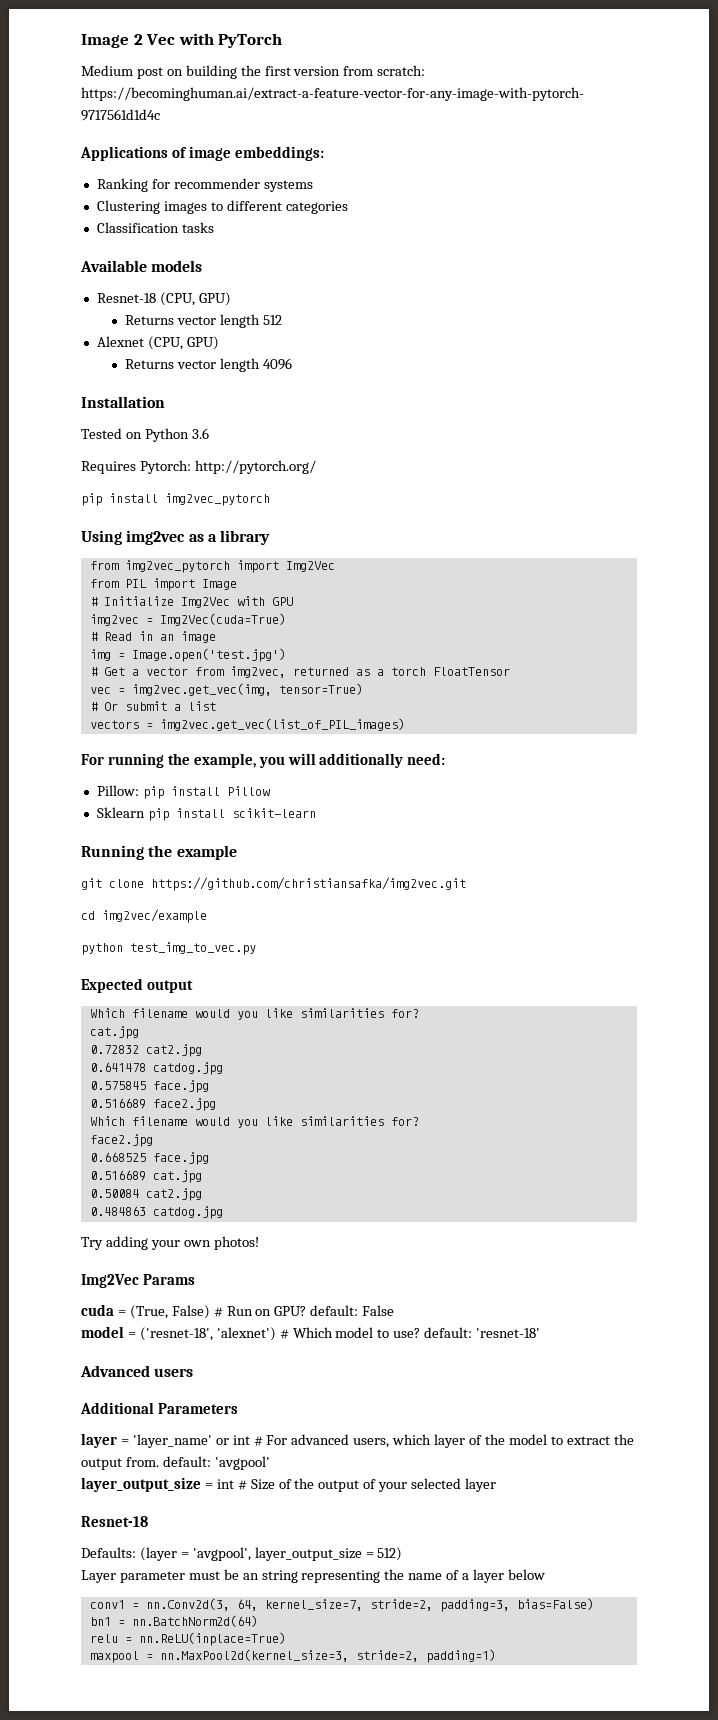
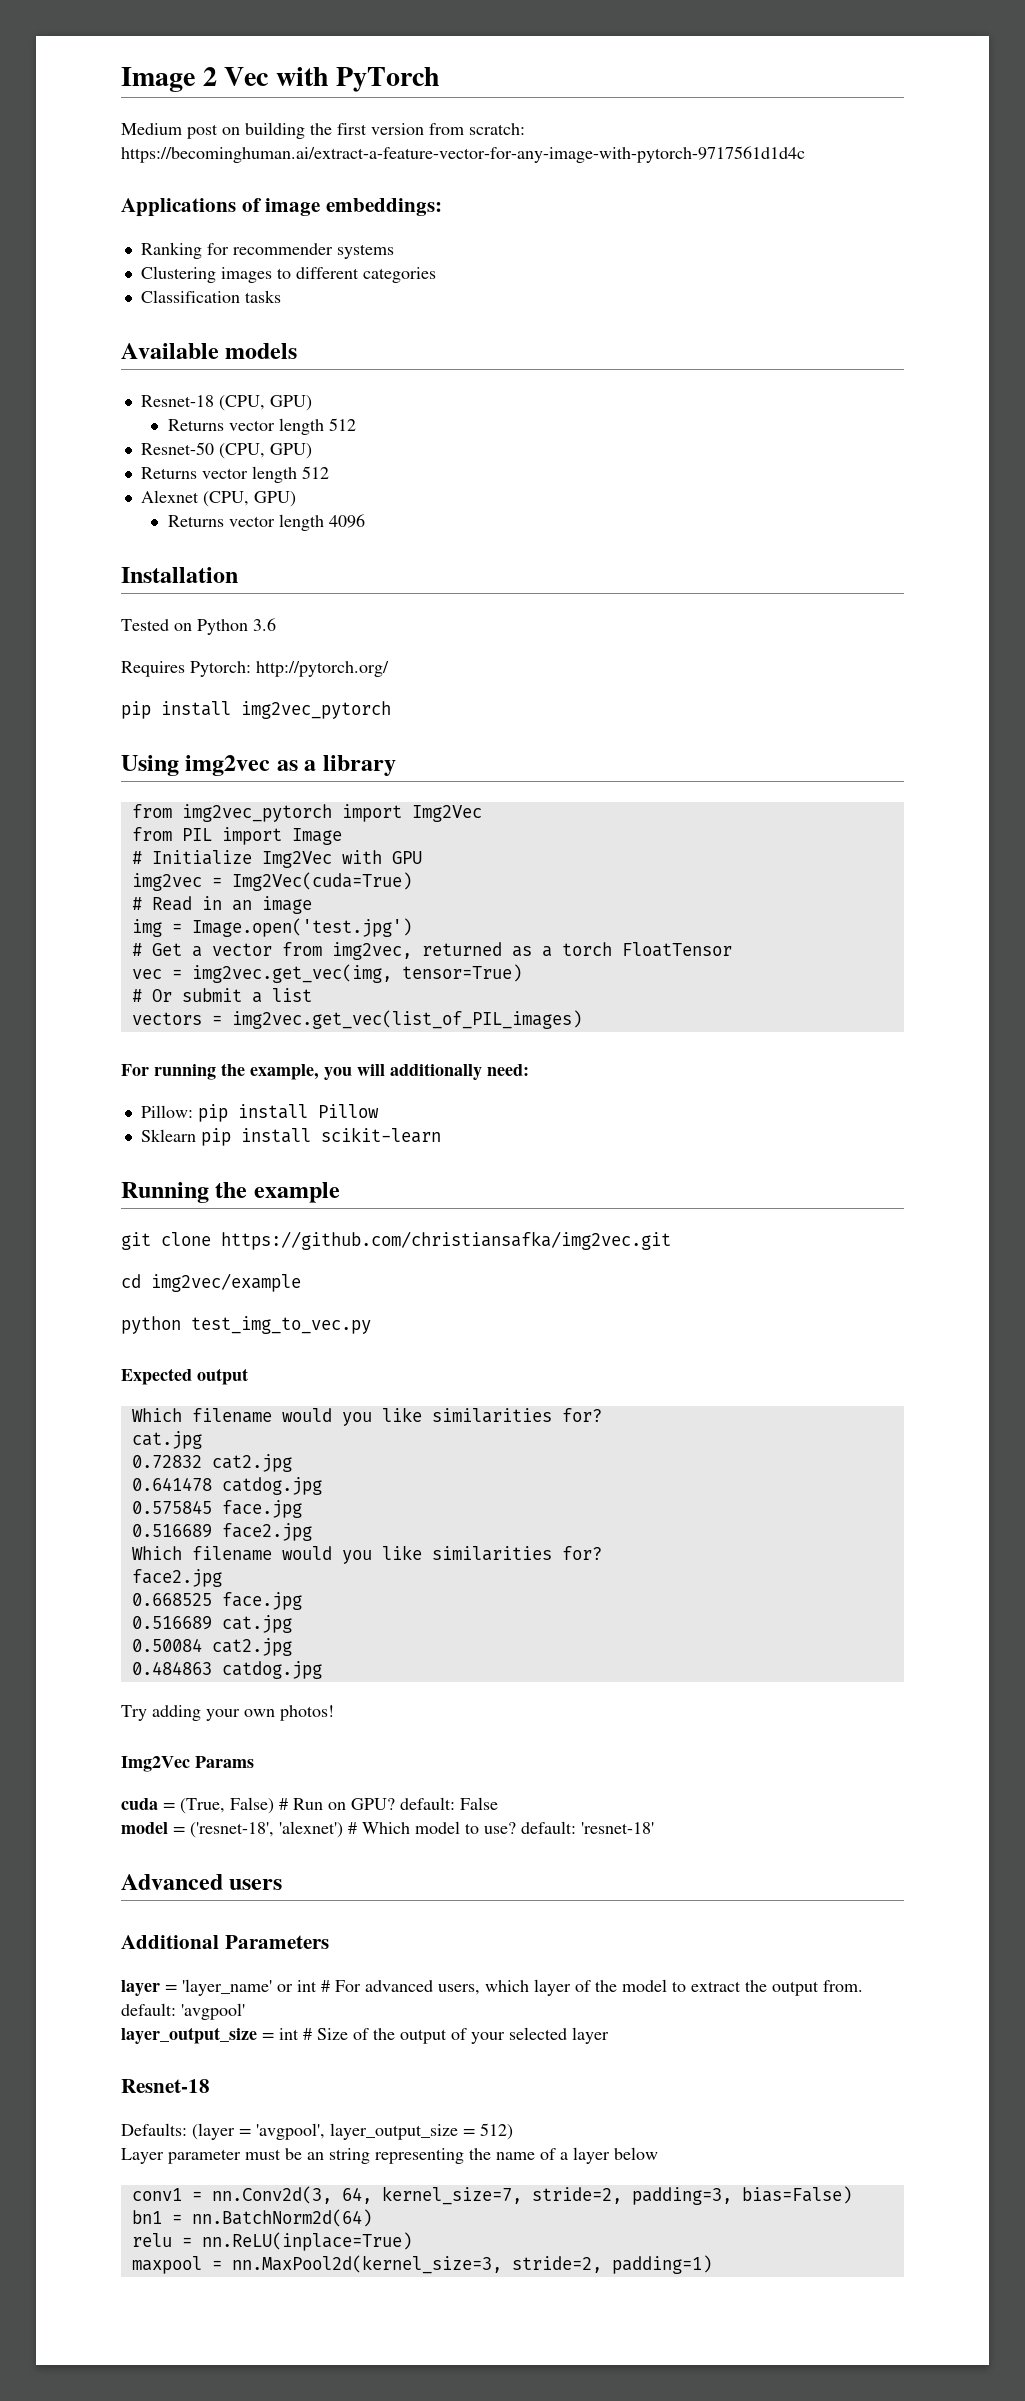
(283, 320) none -> [140,442,312,459] [140,466,329,483] // Resnet-50 (CPU, GPU) // Returns vector length 512

